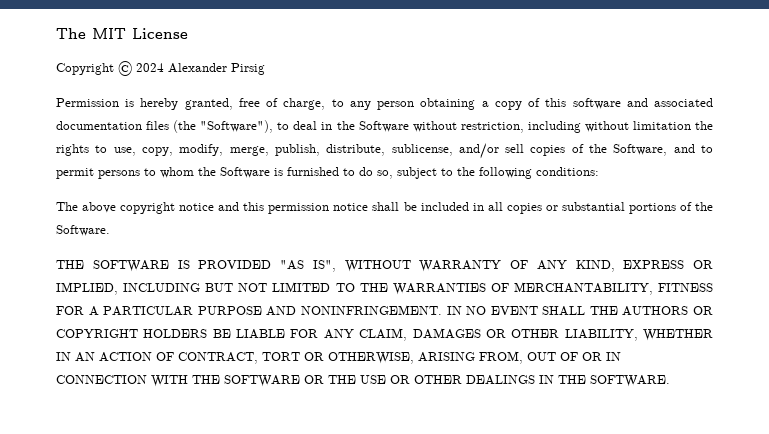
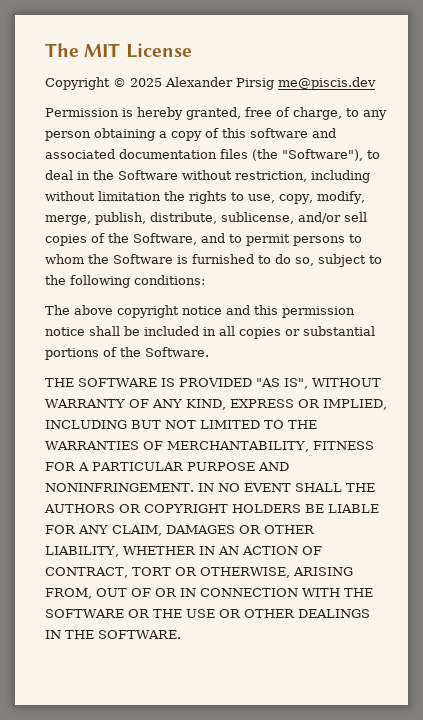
[136,63,164,72] 2024 -> [130,78,162,87] 2025
(265, 69) none -> [278,77,376,90] me@piscis.dev

